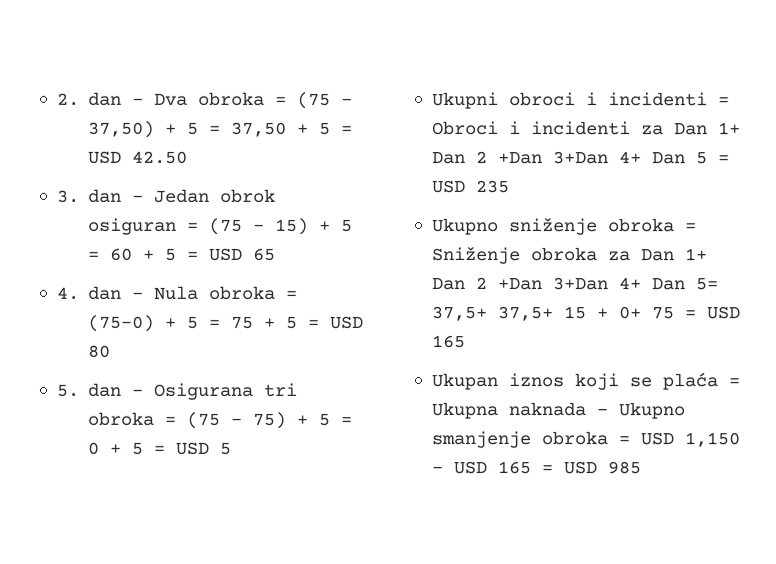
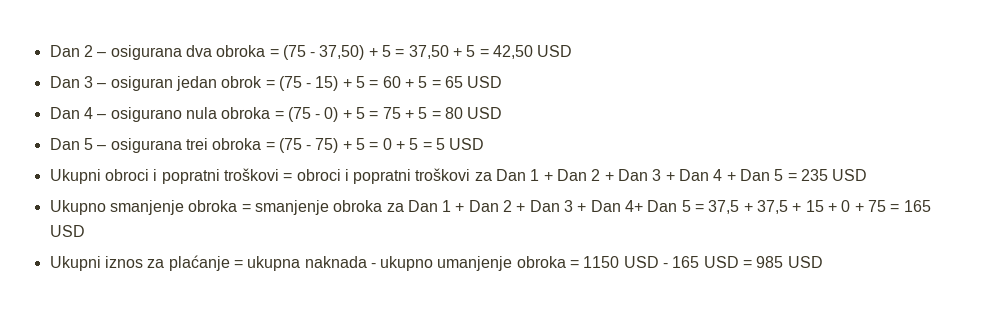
[56,91,189,106] 2. dan - Dva -> [49,45,212,60] Dan 2 – osigurana dva
[88,150,189,164] [56,188,277,203] [88,217,178,235] USD 42.50 // 3. dan - Jedan obrok osiguran -> [493,45,573,59] [49,76,263,91] 42,50 USD // Dan 3 – osiguran jedan obrok
[209,247,277,261] [55,285,298,300] [87,314,155,332] USD 65 // 4. dan - Nula obroka = (75-0) -> [445,76,503,88] [49,107,339,122] 65 USD // Dan 4 – osigurano nula obroka = (75 - 0)
[329,315,364,329] [87,344,111,358] [55,382,298,400] USD 80 // 5. dan - Osigurana tri -> [445,107,503,119] [49,138,208,153] 80 USD // Dan 5 – osigurana trei
[175,441,232,455] USD 5 -> [436,138,485,150] 5 USD
[607,92,730,107] [431,121,741,136] [431,151,730,165] [431,180,510,194] [431,218,697,236] [431,247,708,265] [430,277,719,291] [430,306,740,322] [430,335,465,349] [430,372,740,391] [430,402,685,420] [430,431,740,449] [430,461,641,475] incidenti = Obroci i incidenti za Dan 1+ Dan 2 +Dan 3+Dan 4+ Dan 5 = USD 235 // Ukupno sniženje obroka = Sniženje obroka za Dan 1+ Dan 2 +Dan 3+Dan 4+ Dan 5= 37,5+ 37,5+ 15 + 0+ 75 = USD 165 // Ukupan iznos koji se plaća = Ukupna naknada – Ukupno smanjenje obroka = USD 1,150 - USD 165 = USD 985 -> [161,168,868,184] [49,200,931,215] [49,225,85,237] [49,255,823,271] popratni troškovi = obroci i popratni troškovi za Dan 1 + Dan 2 + Dan 3 + Dan 4 + Dan 5 = 235 USD // Ukupno smanjenje obroka = smanjenje obroka za Dan 1 + Dan 2 + Dan 3 + Dan 4+ Dan 5 = 37,5 + 37,5 + 15 + 0 + 75 = 165 USD // Ukupni iznos za plaćanje = ukupna naknada - ukupno umanjenje obroka = 1150 USD - 165 USD = 985 USD

